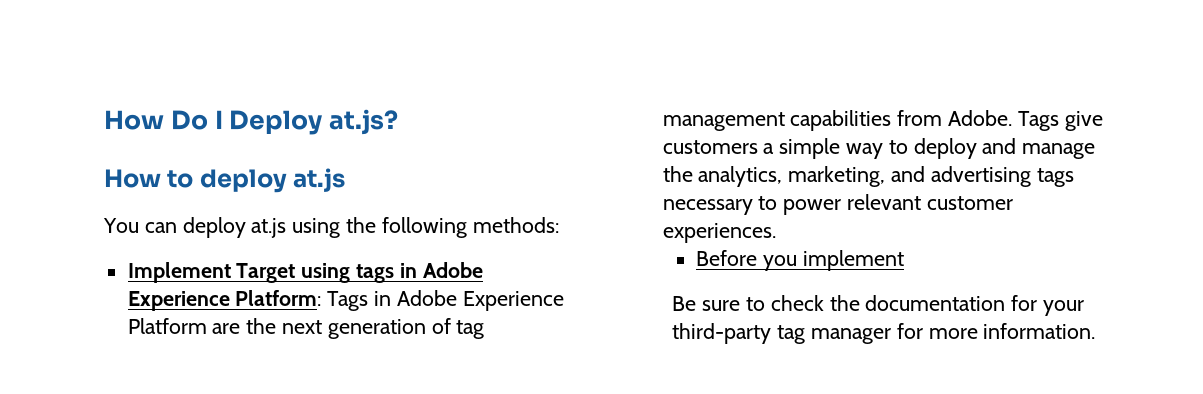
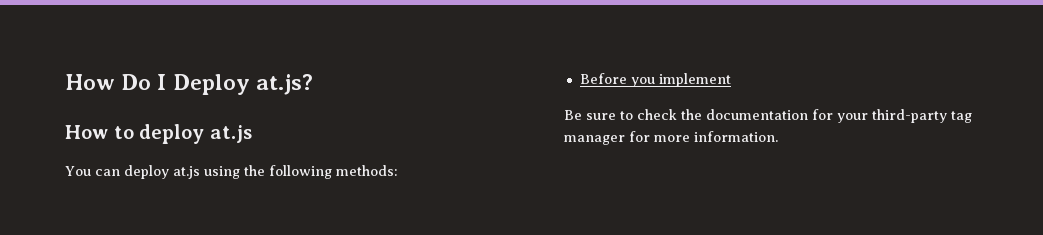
[127,262,483,283] [127,290,564,311] [127,318,485,339] [662,110,1103,131] [662,138,1096,159] [662,166,1074,187] [662,194,1013,215] [662,223,776,243] // Implement Target using tags in Adobe Experience Platform: Tags in Adobe Experience Platform are the next generation of tag management capabilities from Adobe. Tags give customers a simple way to deploy and manage the analytics, marketing, and advertising tags necessary to power relevant customer experiences. -> (398, 170) none

